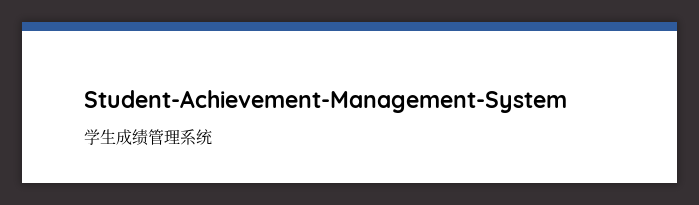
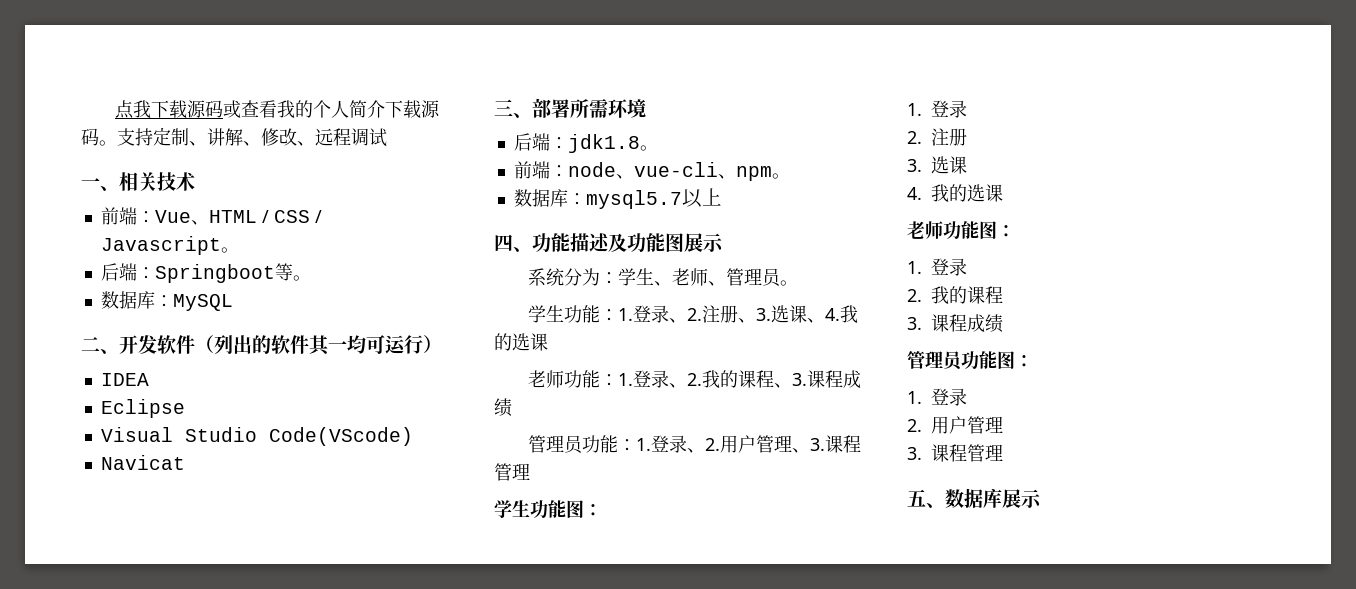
[84,90,567,113] [84,129,212,146] Student-Achievement-Management-System // 学生成绩管理系统 -> [114,100,440,119] [81,127,387,147] [81,172,195,191] [100,207,322,225] [100,236,239,255] [100,263,311,283] [100,291,233,311] [81,335,442,356] [100,373,149,386] [100,399,185,418] [100,427,413,446] [100,455,185,470] [494,98,646,118] [513,133,658,153] [513,161,790,181] [513,188,722,209] [494,233,724,252] [527,268,798,287] [527,305,858,323] [494,333,548,351] [527,370,861,388] [494,398,512,417] [527,435,861,454] [494,463,530,481] [494,500,602,518] [907,100,967,118] [907,128,967,146] [907,156,967,174] [907,184,1003,202] [907,221,1015,239] [907,258,967,276] [907,286,1003,304] [907,314,1003,333] [907,351,1033,371] [907,388,967,406] [907,416,1003,434] [907,444,1003,462] [907,488,1042,508] 点我下载源码或查看我的个人简介下载源码。支持定制、讲解、修改、远程调试 // 一、相关技术 // 前端：Vue、HTML / CSS / Javascript。 // 后端：Springboot等。 // 数据库：MySQL // 二、开发软件（列出的软件其一均可运行） // IDEA // Eclipse // Visual Studio Code(VScode) // Navicat // 三、部署所需环境 // 后端：jdk1.8。 // 前端：node、vue-cli、npm。 // 数据库：mysql5.7以上 // 四、功能描述及功能图展示 // 系统分为：学生、老师、管理员。 // 学生功能：1.登录、2.注册、3.选课、4.我的选课 // 老师功能：1.登录、2.我的课程、3.课程成绩 // 管理员功能：1.登录、2.用户管理、3.课程管理 // 学生功能图： // 1.登录 // 2.注册 // 3.选课 // 4.我的选课 // 老师功能图： // 1.登录 // 2.我的课程 // 3.课程成绩 // 管理员功能图： // 1.登录 // 2.用户管理 // 3.课程管理 // 五、数据库展示

